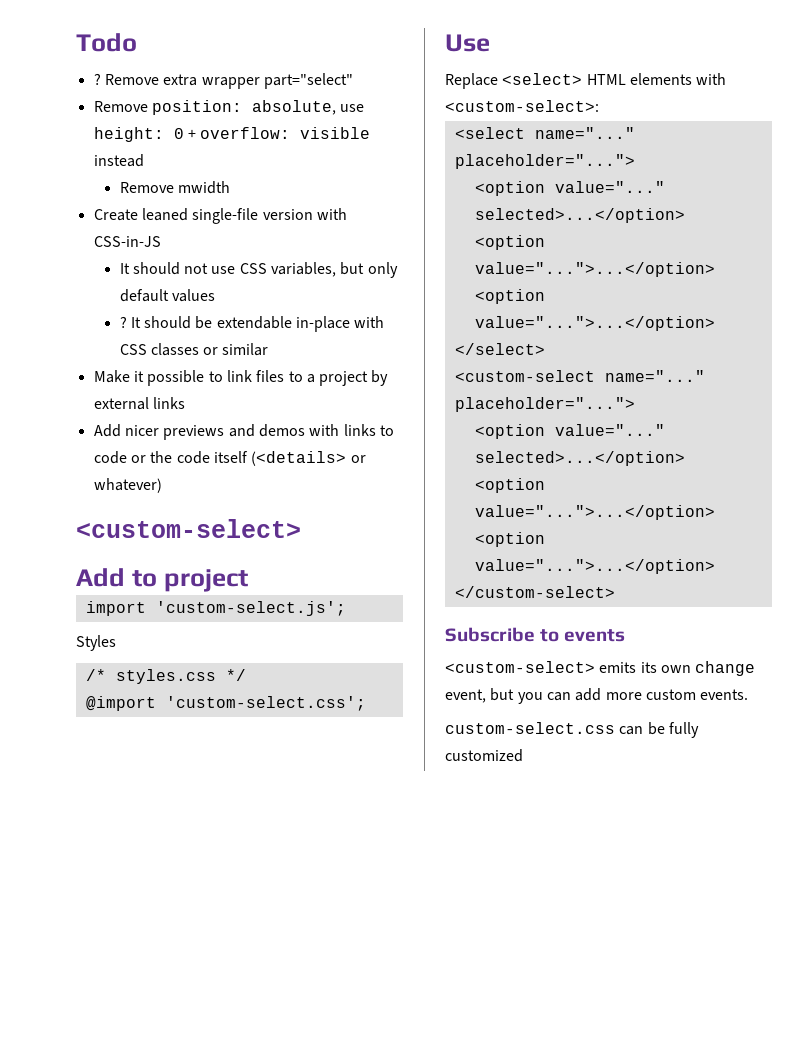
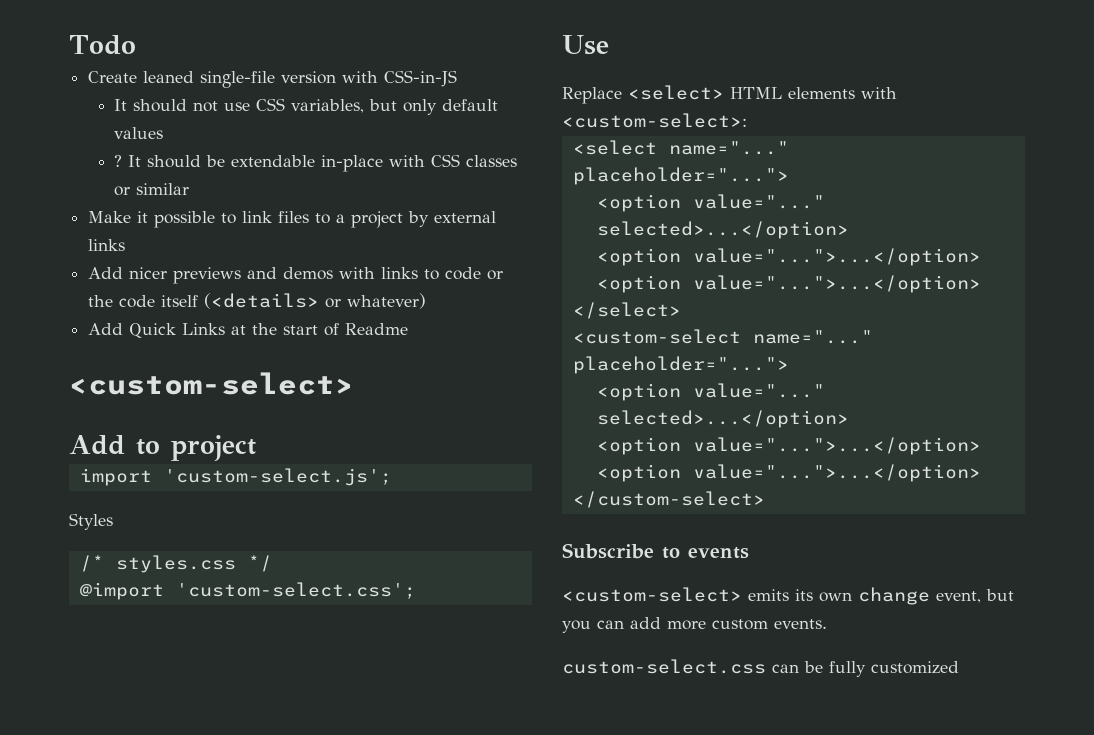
[93,73,353,89] [93,100,365,115] [93,127,371,142] [93,154,144,167] [119,181,230,194] // ? Remove extra wrapper part="select" // Remove position: absolute, use height: 0 + overflow: visible instead // Remove mwidth -> (136, 45) none
(162, 485) none -> [88,323,409,338] // Add Quick Links at the start of Readme

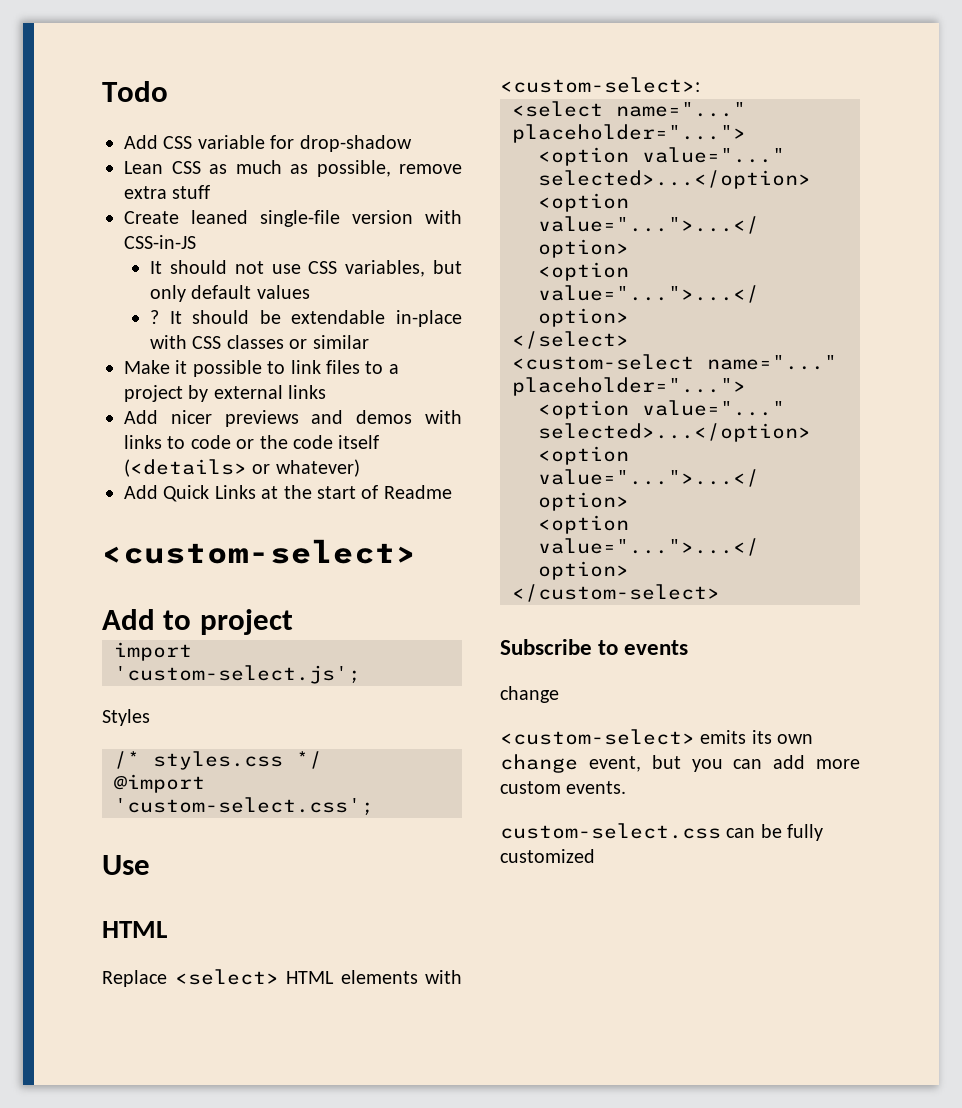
(136, 45) none -> [124,135,412,152] [124,160,462,177] [124,185,211,199] // Add CSS variable for drop-shadow // Lean CSS as much as possible, remove extra stuff
(609, 45) none -> [102,921,167,938] // HTML
(749, 553) none -> [500,686,559,703] // change

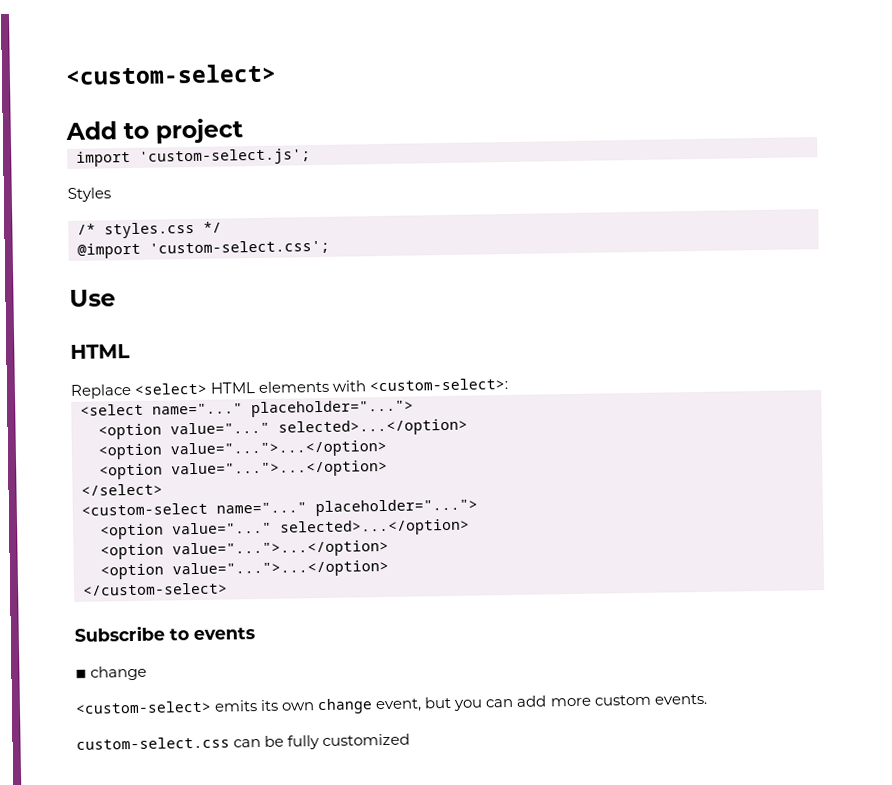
[102,81,168,102] [124,135,412,152] [124,160,462,177] [124,185,211,199] [124,210,462,227] [124,235,196,249] [150,260,462,277] [150,285,310,302] [150,310,462,327] [150,335,369,349] [124,360,399,377] [124,385,327,402] [124,410,463,427] [124,435,380,449] [124,459,360,477] [124,485,452,502] Todo // Add CSS variable for drop-shadow // Lean CSS as much as possible, remove extra stuff // Create leaned single-file version with CSS-in-JS // It should not use CSS variables, but only default values // ? It should be extendable in-place with CSS classes or similar // Make it possible to link files to a project by external links // Add nicer previews and demos with links to code or the code itself (<details> or whatever) // Add Quick Links at the start of Readme // -> (65, 74) none
(689, 647) none -> [75,668,87,679] ◾

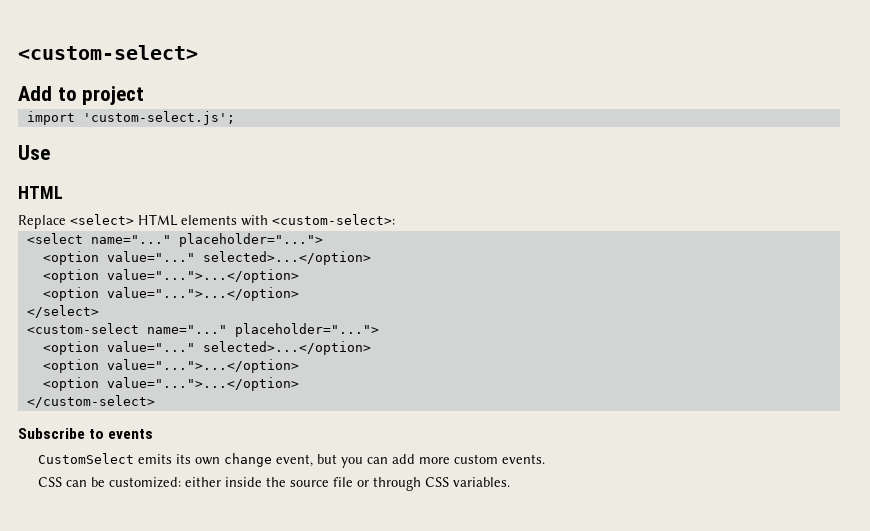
[67,187,111,202] [77,221,222,239] [77,239,330,259] // Styles // /* styles.css */ // @import 'custom-select.css'; -> (235, 118) none
[75,665,148,681] [75,700,212,714] ◾ change // <custom-select> -> [37,453,134,464] CustomSelect
[76,736,230,750] custom-select.css -> [37,477,62,487] CSS
[287,733,411,750] fully customized -> [108,477,510,491] customized: either inside the source file or through CSS variables.

